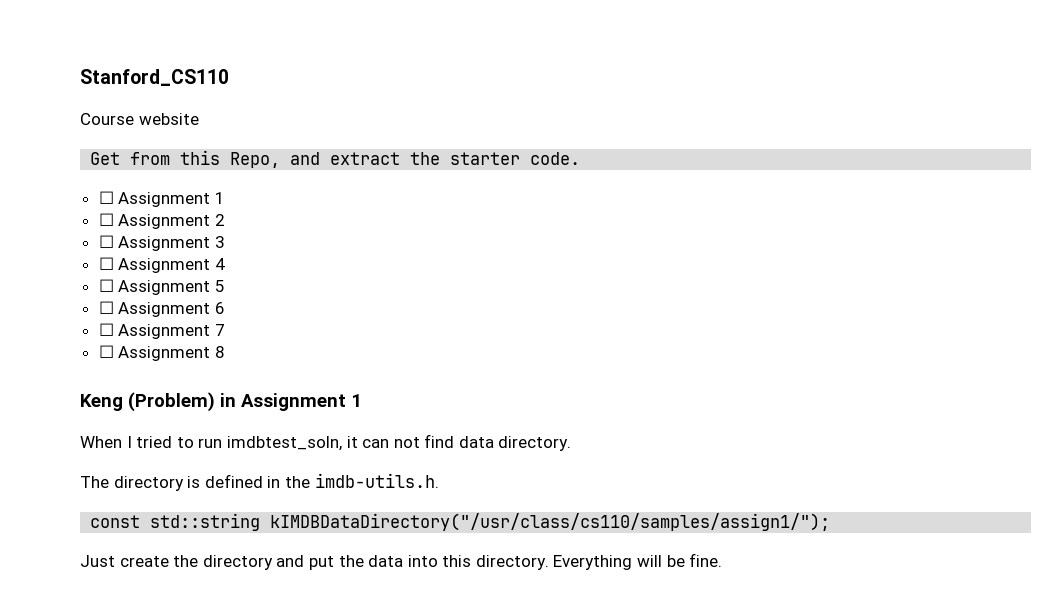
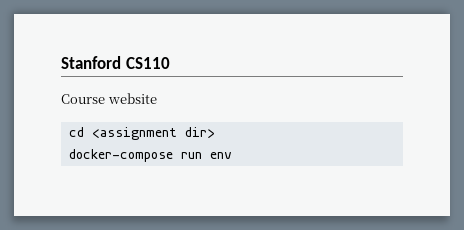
[80,69,229,86] Stanford_CS110 -> [61,56,170,69] Stanford CS110
[90,150,581,168] [98,191,225,207] [98,213,225,229] [98,235,225,251] [98,257,225,273] [98,279,225,295] [98,301,225,317] [98,323,225,339] [98,345,225,361] [80,392,362,412] [80,434,572,451] [80,473,439,491] [90,513,831,531] [80,553,723,570] Get from this Repo, and extract the starter code. // ☐ Assignment 1 // ☐ Assignment 2 // ☐ Assignment 3 // ☐ Assignment 4 // ☐ Assignment 5 // ☐ Assignment 6 // ☐ Assignment 7 // ☐ Assignment 8 // Keng (Problem) in Assignment 1 // When I tried to run imdbtest_soln, it can not find data directory. // The directory is defined in the imdb-utils.h. // const std::string kIMDBDataDirectory("/usr/class/cs110/samples/assign1/"); // Just create the directory and put the data into this directory. Everything will be fine. -> [68,127,215,140] [68,149,232,162] cd <assignment dir> // docker-compose run env

